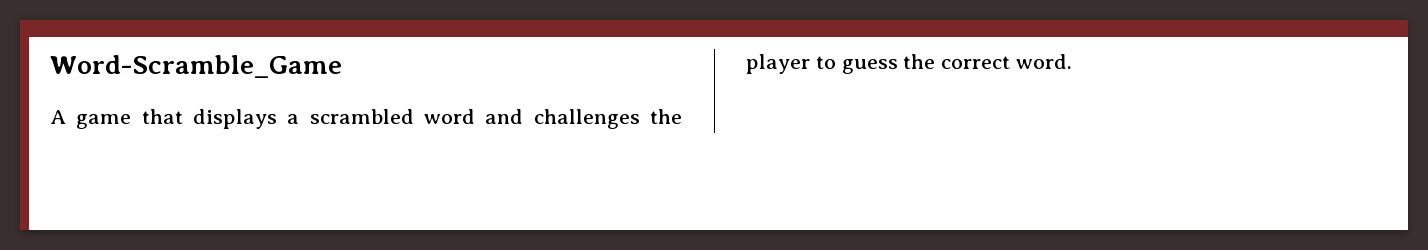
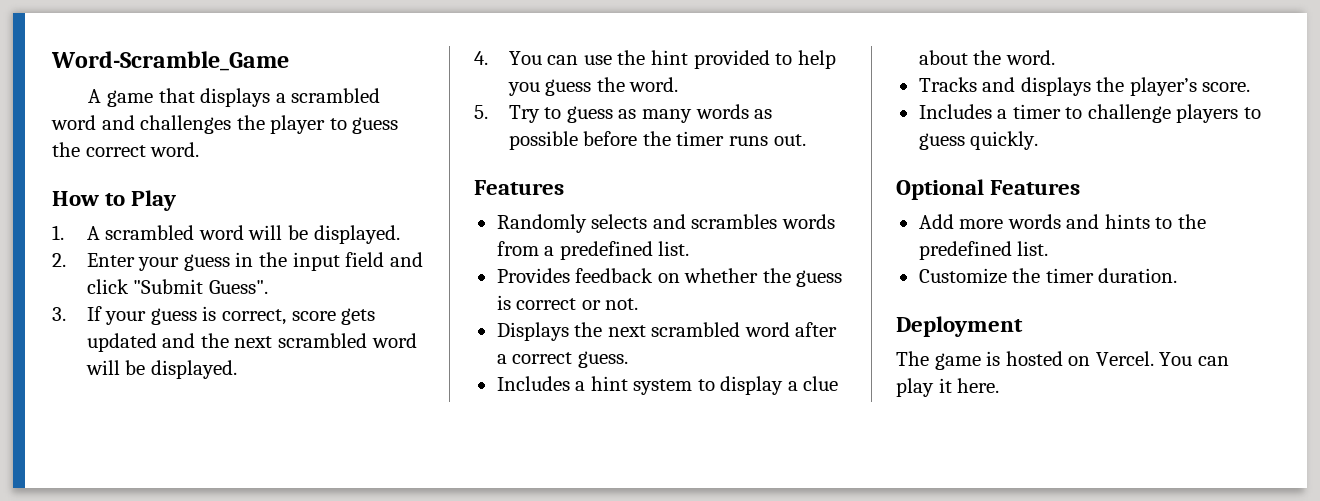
(1073, 61) none -> [52,190,177,211] [52,225,400,244] [52,252,423,271] [86,279,268,294] [52,306,376,325] [86,333,417,352] [85,360,237,379] [474,50,836,69] [507,77,679,96] [474,104,773,123] [508,131,806,150] [474,180,564,195] [496,214,835,233] [496,241,690,260] [496,268,843,287] [496,295,639,310] [496,322,838,341] [496,351,628,368] [496,376,839,395] [918,50,1055,65] [918,77,1251,96] [918,104,1261,123] [918,131,1039,150] [896,179,1081,200] [918,214,1206,229] [918,241,1049,260] [918,268,1178,284] [896,316,1023,337] [896,351,1229,370] [896,378,1000,397] // How to Play // 1. A scrambled word will be displayed. // 2. Enter your guess in the input field and click "Submit Guess". // 3. If your guess is correct, score gets updated and the next scrambled word will be displayed. // 4. You can use the hint provided to help you guess the word. // 5. Try to guess as many words as possible before the timer runs out. // Features // Randomly selects and scrambles words from a predefined list. // Provides feedback on whether the guess is correct or not. // Displays the next scrambled word after a correct guess. // Includes a hint system to display a clue about the word. // Tracks and displays the player’s score. // Includes a timer to challenge players to guess quickly. // Optional Features // Add more words and hints to the predefined list. // Customize the timer duration. // Deployment // The game is hosted on Vercel. You can play it here.

